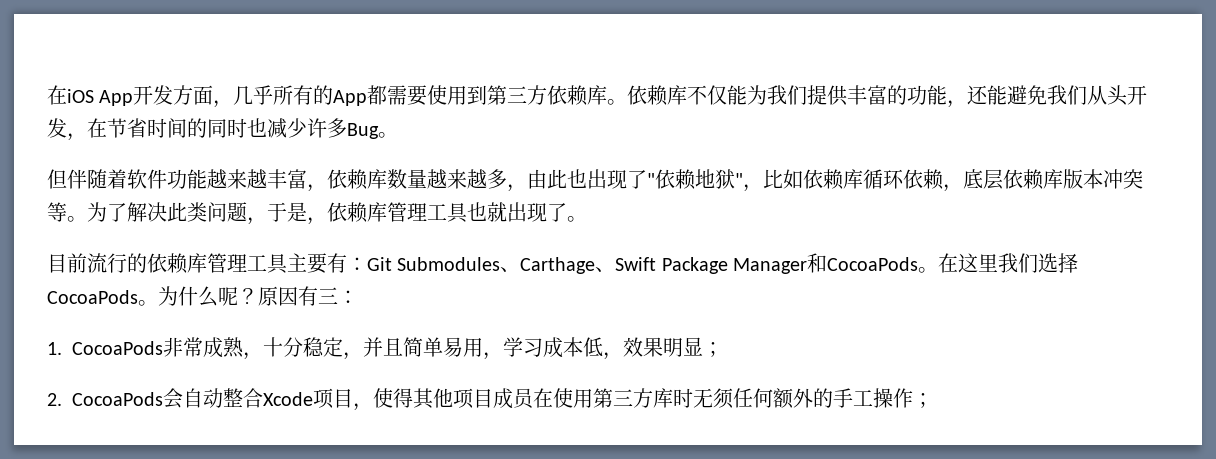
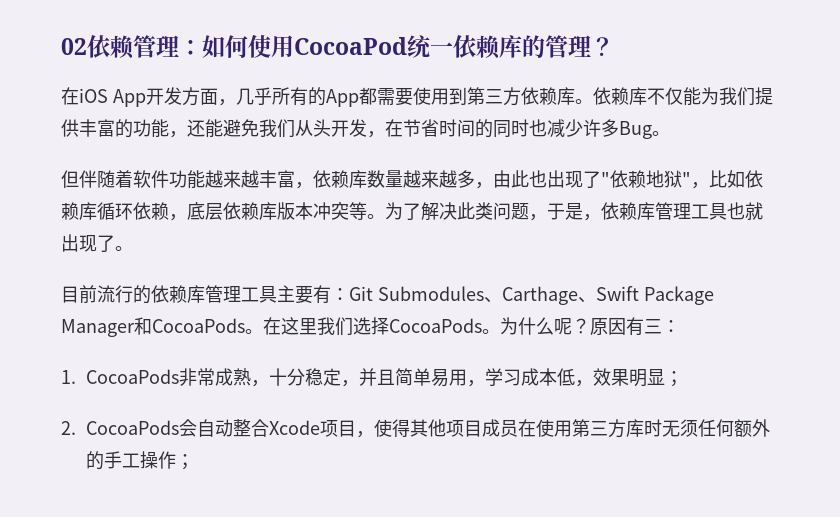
(47, 95) none -> [61,35,614,59] 02依赖管理：如何使用CocoaPod统一依赖库的管理？ //

